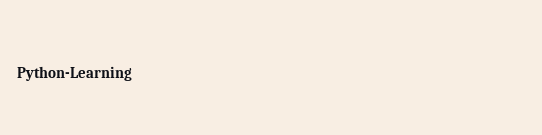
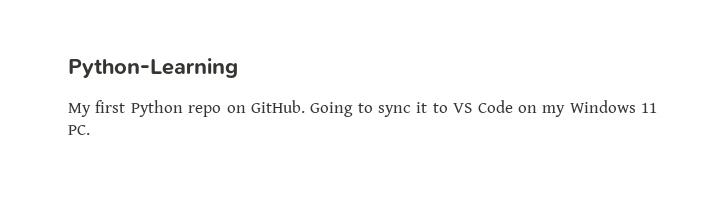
(132, 73) none -> [68,100,657,117] [68,125,90,135] // My first Python repo on GitHub. Going to sync it to VS Code on my Windows 11 PC.

